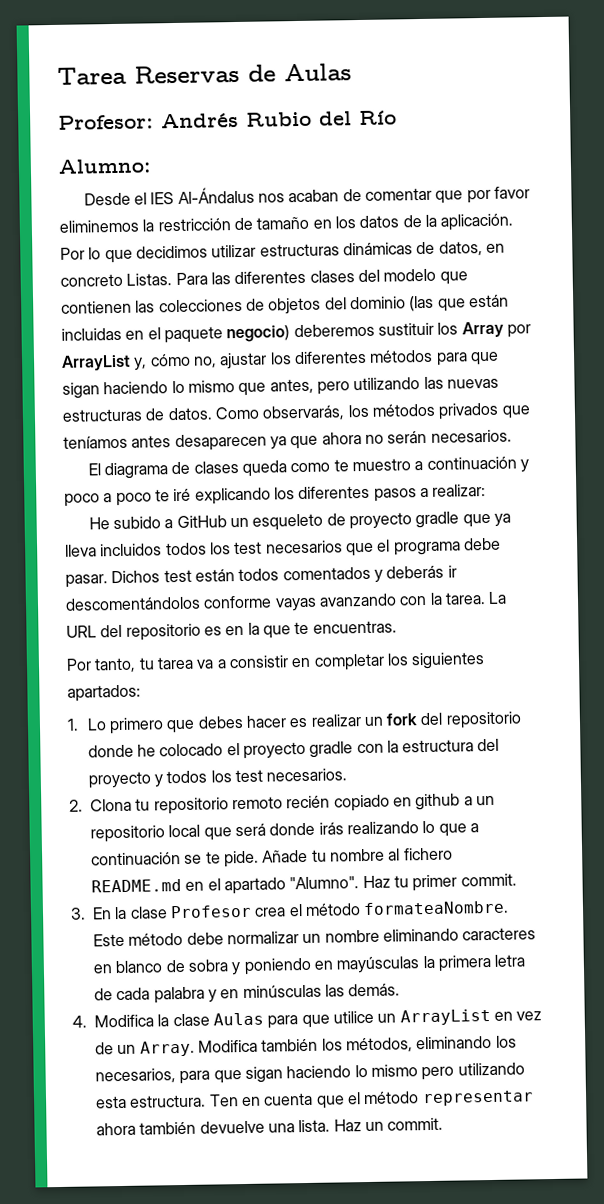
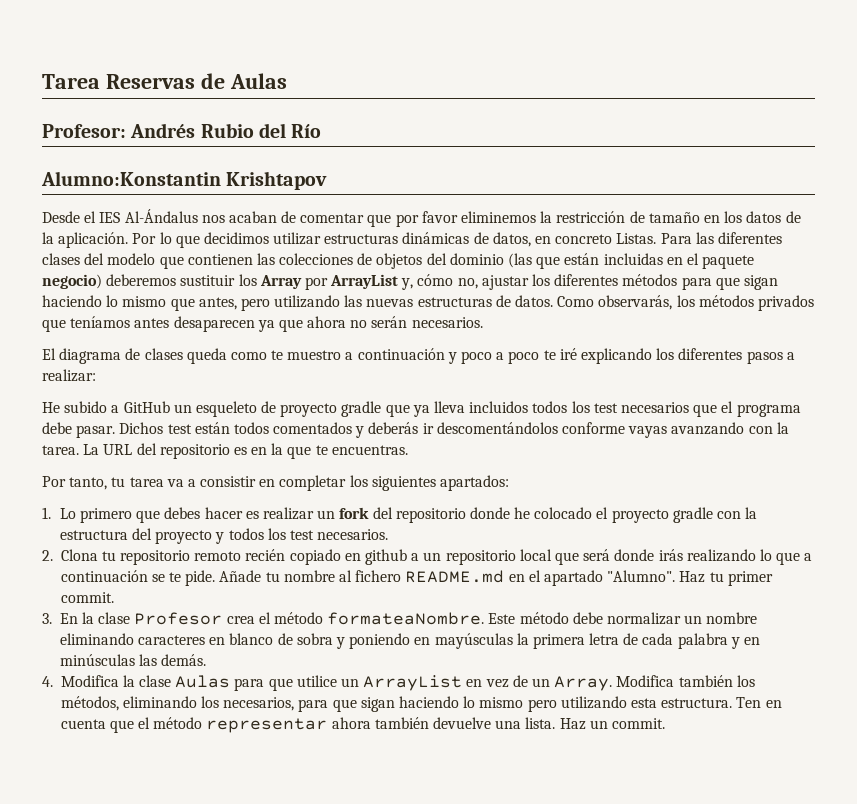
[58,158,152,174] Alumno: -> [41,171,328,190] Alumno:Konstantin Krishtapov

